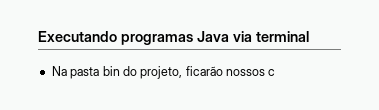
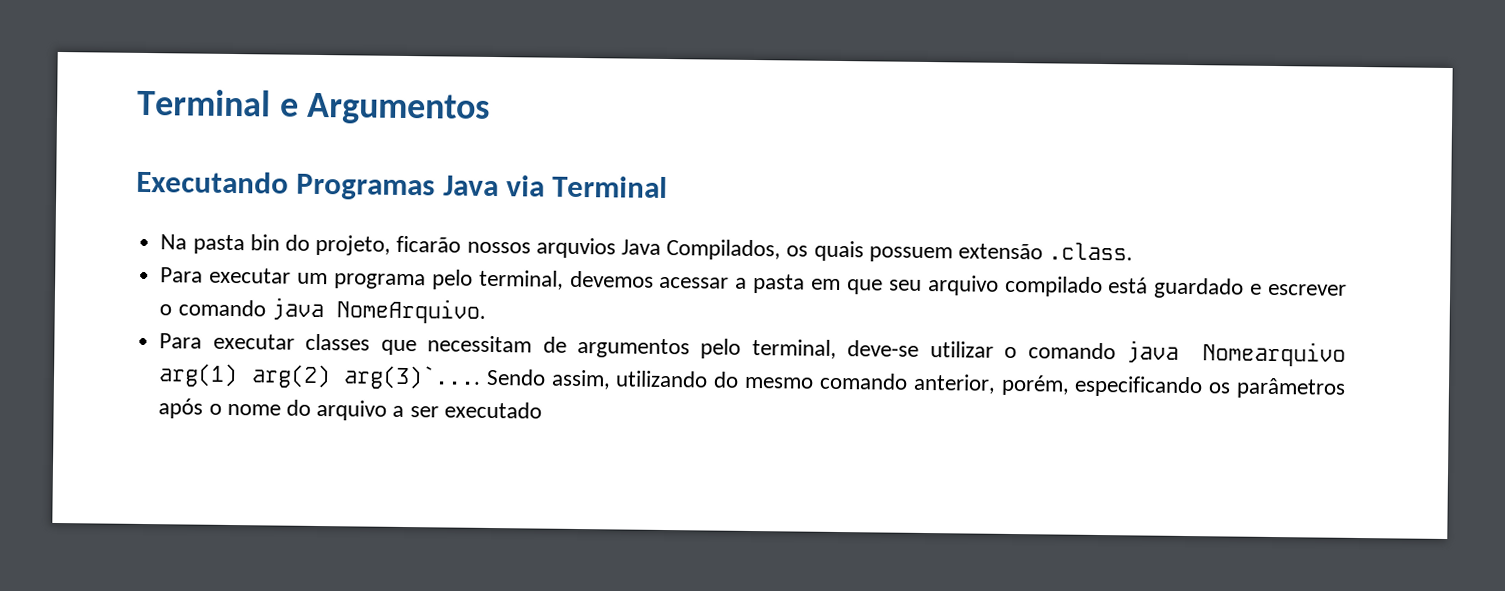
[38,31,193,45] Executando programas -> [137,88,491,125] [136,170,436,201] Terminal e Argumentos // Executando Programas
[255,31,309,42] terminal -> [552,175,669,199] Terminal
[268,69,276,76] c -> [535,237,1134,263] [160,267,1348,299] [159,297,486,324] [159,333,1346,367] [158,363,1346,399] [158,398,542,421] arquvios Java Compilados, os quais possuem extensão .class. // Para executar um programa pelo terminal, devemos acessar a pasta em que seu arquivo compilado está guardado e escrever o comando java NomeArquivo. // Para executar classes que necessitam de argumentos pelo terminal, deve-se utilizar o comando java Nomearquivo arg(1) arg(2) arg(3)`.... Sendo assim, utilizando do mesmo comando anterior, porém, especificando os parâmetros após o nome do arquivo a ser executado

